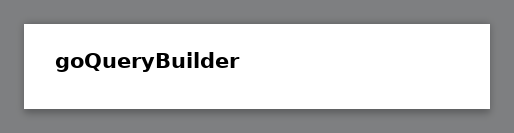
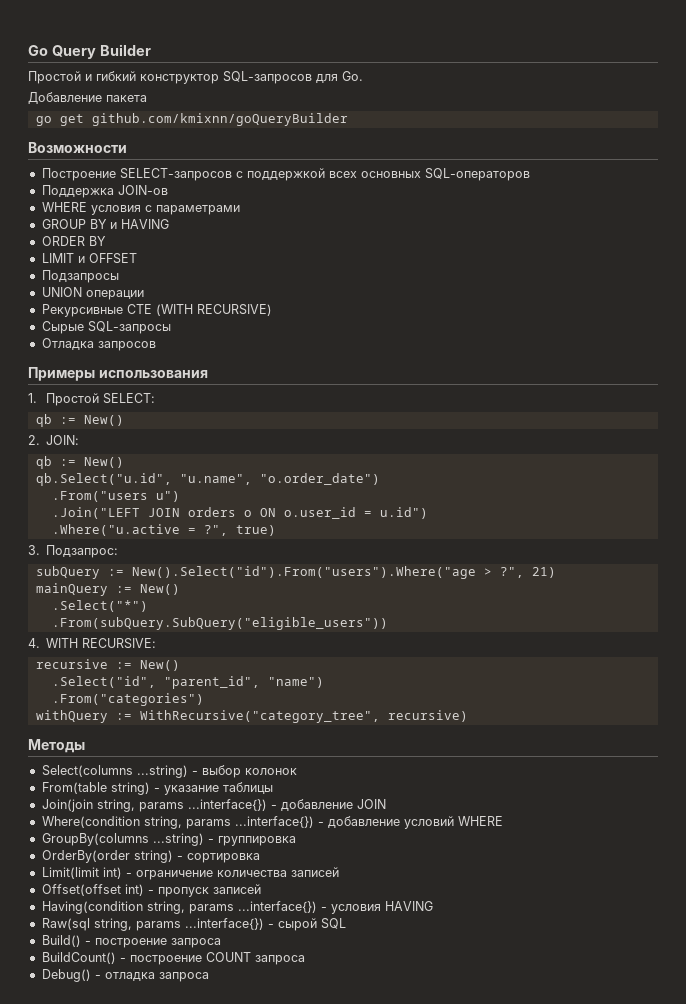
[55,52,240,72] goQueryBuilder -> [28,44,151,59] [28,71,363,84] [28,92,147,104] [35,113,348,126] [28,142,127,153] [41,168,530,181] [41,185,168,198] [41,202,240,215] [41,219,169,229] [41,236,106,246] [41,253,137,264] [41,270,119,283] [41,287,144,300] [41,304,272,317] [41,321,171,334] [41,338,156,351] [28,367,208,381] [28,393,156,406] [35,414,124,427] [28,435,80,445] [35,456,124,469] [35,473,380,486] [51,491,180,502] [51,507,428,519] [51,524,276,536] [28,545,119,558] [35,566,556,579] [35,583,180,596] [51,600,148,612] [51,617,388,630] [28,638,157,649] [35,659,180,671] [51,676,324,689] [51,693,204,706] [35,710,468,723] [28,739,85,753] [41,765,297,778] [41,782,273,795] [41,799,386,812] [41,816,503,829] [41,833,296,846] [41,850,260,863] [41,867,339,880] [41,884,261,897] [41,901,433,914] [41,918,346,931] [41,935,221,948] [41,952,305,965] [41,969,209,982] Go Query Builder // Простой и гибкий конструктор SQL-запросов для Go. // Добавление пакета // go get github.com/kmixnn/goQueryBuilder // Возможности // Построение SELECT-запросов с поддержкой всех основных SQL-операторов // Поддержка JOIN-ов // WHERE условия с параметрами // GROUP BY и HAVING // ORDER BY // LIMIT и OFFSET // Подзапросы // UNION операции // Рекурсивные CTE (WITH RECURSIVE) // Сырые SQL-запросы // Отладка запросов // Примеры использования // 1. Простой SELECT: // qb := New() // 2. JOIN: // qb := New() // qb.Select("u.id", "u.name", "o.order_date") // .From("users u") // .Join("LEFT JOIN orders o ON o.user_id = u.id") // .Where("u.active = ?", true) // 3. Подзапрос: // subQuery := New().Select("id").From("users").Where("age > ?", 21) // mainQuery := New() // .Select("*") // .From(subQuery.SubQuery("eligible_users")) // 4. WITH RECURSIVE: // recursive := New() // .Select("id", "parent_id", "name") // .From("categories") // withQuery := WithRecursive("category_tree", recursive) // Методы // Select(columns ...string) - выбор колонок // From(table string) - указание таблицы // Join(join string, params ...interface{}) - добавление JOIN // Where(condition string, params ...interface{}) - добавление условий WHERE // GroupBy(columns ...string) - группировка // OrderBy(order string) - сортировка // Limit(limit int) - ограничение количества записей // Offset(offset int) - пропуск записей // Having(condition string, params ...interface{}) - условия HAVING // Raw(sql string, params ...interface{}) - сырой SQL // Build() - построение запроса // BuildCount() - построение COUNT запроса // Debug() - отладка запроса

